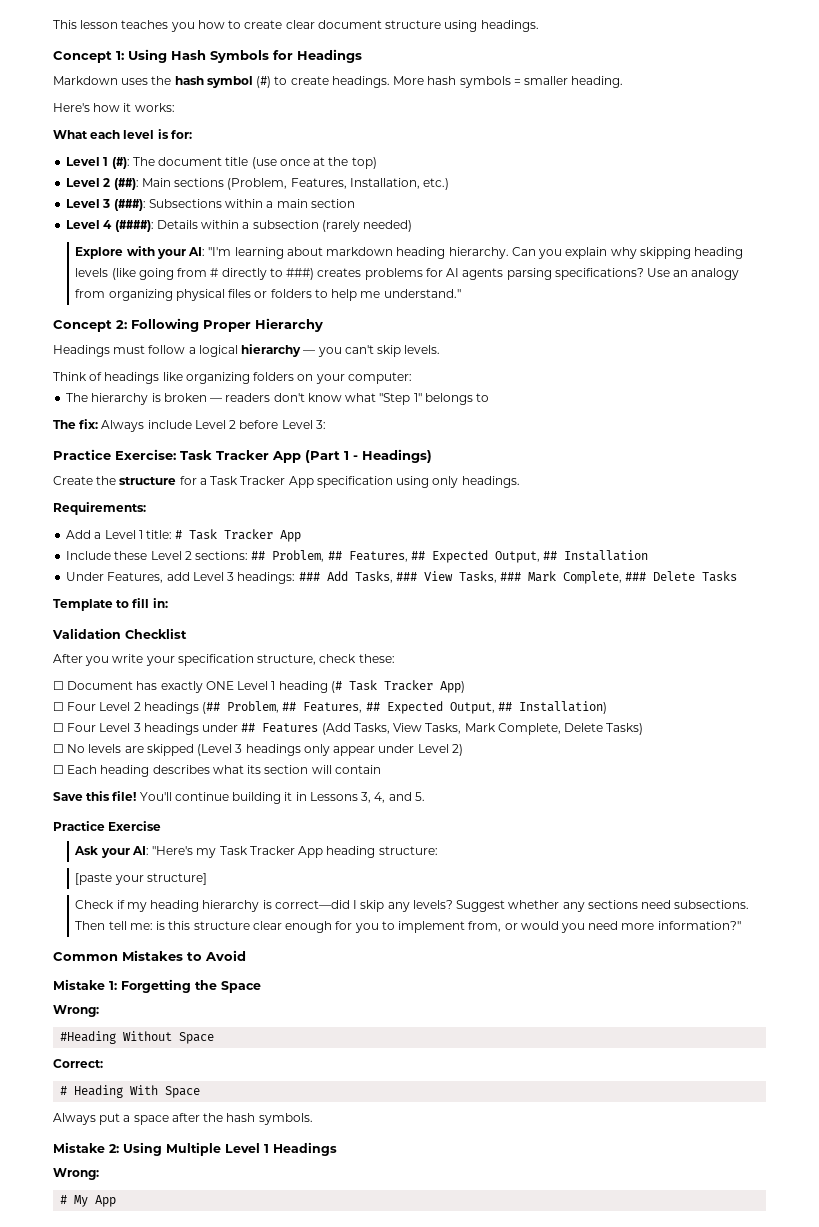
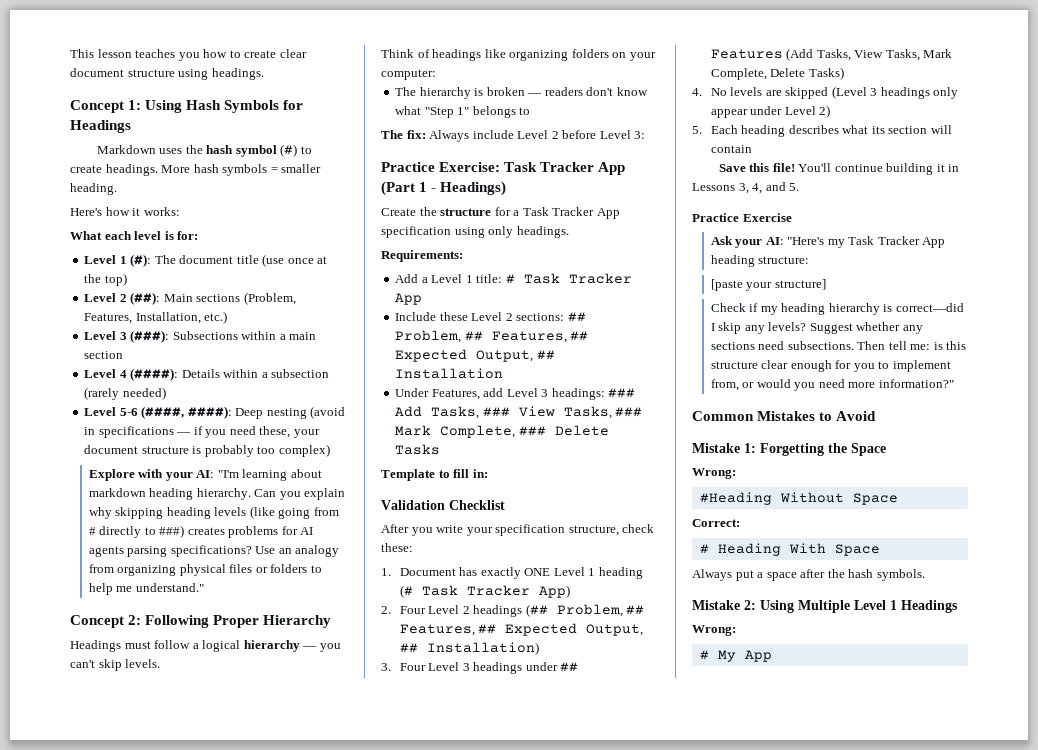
(413, 226) none -> [84,406,346,419] [84,426,320,438] [84,444,330,457] // Level 5-6 (####, ####): Deep nesting (avoid in specifications — if you need these, your document structure is probably too complex)
[53,681,64,690] ☐ -> [381,568,391,576] 1.
[53,702,64,711] ☐ -> [381,606,391,614] 2.
[53,723,64,732] ☐ -> [381,663,391,671] 3.
[53,744,64,753] ☐ -> [692,88,702,96] 4.
[53,765,64,774] ☐ -> [692,126,702,134] 5.

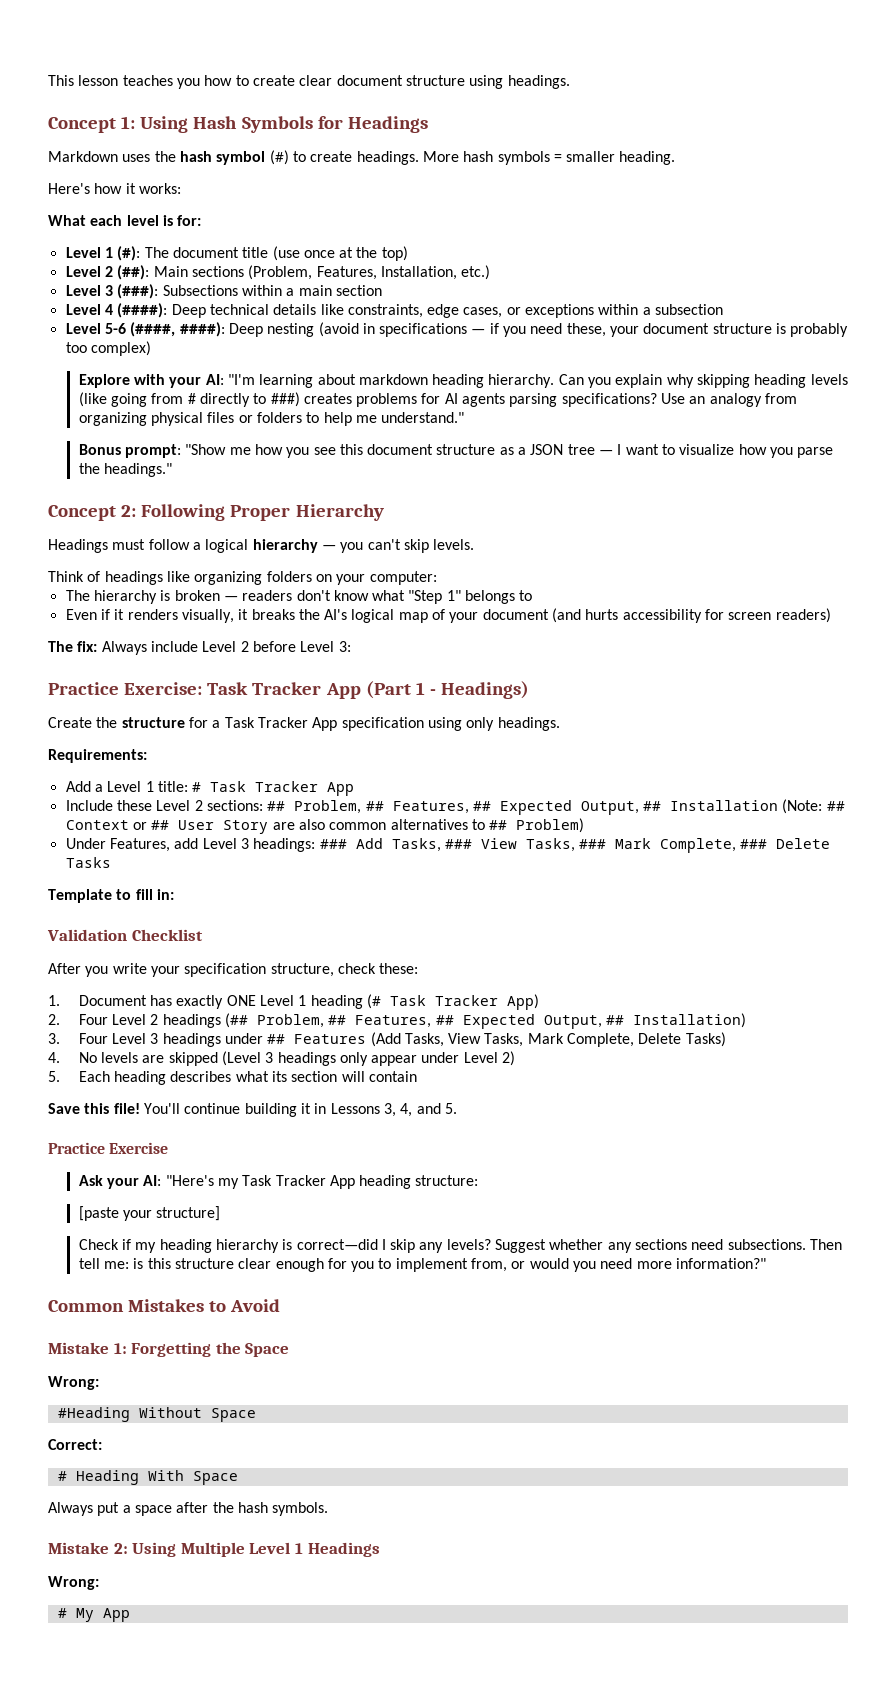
[181,369,220,378] Details -> [171,304,595,318] Deep technical details like constraints, edge cases, or exceptions
[84,387,166,400] (rarely needed) -> (724, 309) none
(204, 587) none -> [78,444,834,458] [78,463,172,477] // Bonus prompt: "Show me how you see this document structure as a JSON tree — I want to visualize how you parse the headings."
(531, 111) none -> [65,608,831,623] // Even if it renders visually, it breaks the AI's logical map of your document (and hurts accessibility for screen readers)
(504, 373) none -> [782,799,845,814] [65,818,585,834] (Note: ## Context or ## User Story are also common alternatives to ## Problem)

